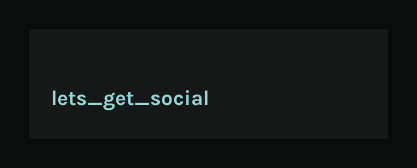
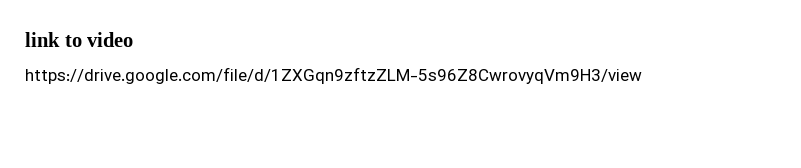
[51,90,209,111] lets_get_social -> [25,32,134,47] [25,67,642,84] link to video // https://drive.google.com/file/d/1ZXGqn9zftzZLM-5s96Z8CwrovyqVm9H3/view

